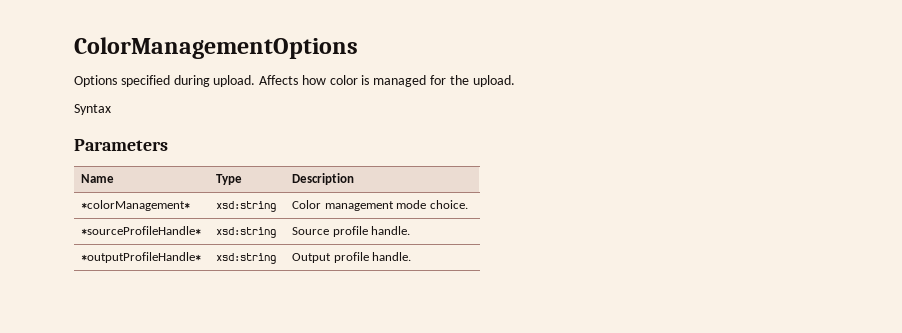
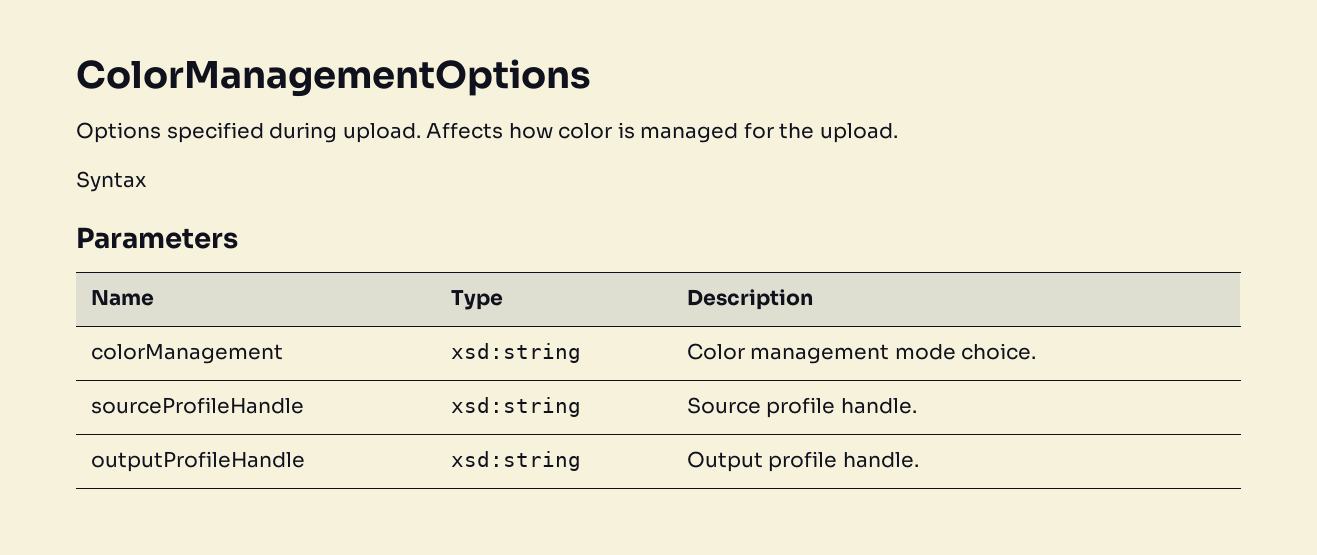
[81,200,191,211] *colorManagement* -> [90,344,283,364] colorManagement
[81,226,202,235] *sourceProfileHandle* -> [90,397,304,414] sourceProfileHandle
[81,252,202,263] *outputProfileHandle* -> [90,451,305,472] outputProfileHandle

